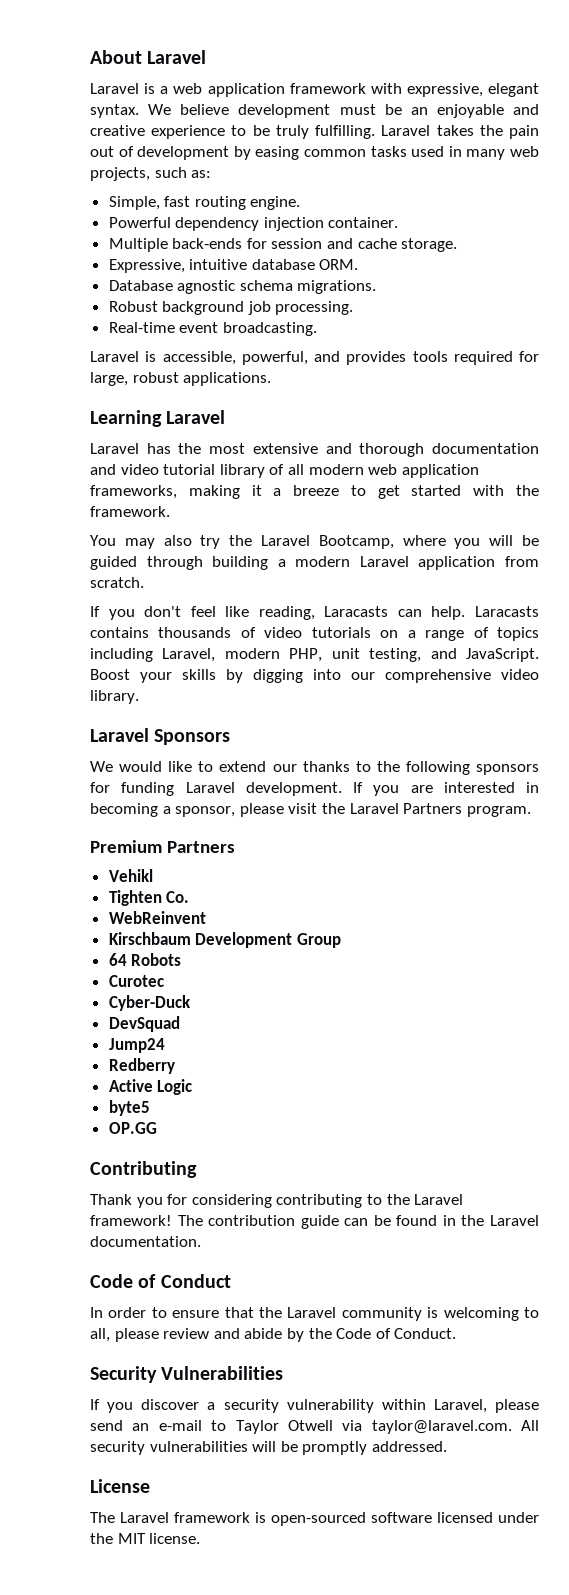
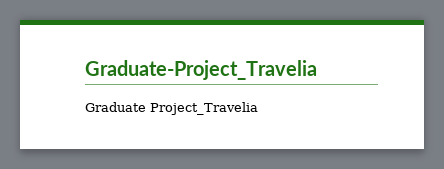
[90,50,207,64] [90,83,539,97] [90,104,539,118] [90,125,539,139] [90,146,540,160] [90,167,212,181] [108,196,301,210] [108,217,399,231] [108,238,458,252] [108,259,359,273] [108,280,377,294] [108,301,354,315] [108,322,317,336] [90,351,539,365] [90,372,272,386] [90,410,226,427] [90,443,539,457] [90,464,479,478] [90,485,539,499] [90,506,170,517] [90,535,539,549] [90,556,539,570] [90,577,144,588] [90,606,539,620] [90,627,540,641] [90,648,539,662] [90,669,539,683] [90,690,139,704] [90,728,231,745] [90,761,539,775] [90,782,539,796] [90,803,531,817] [90,840,235,853] [108,869,153,882] [108,890,190,906] [108,911,206,924] [108,932,341,948] [108,953,182,966] [108,975,164,987] [108,995,191,1011] [108,1016,180,1032] [108,1038,165,1053] [108,1058,175,1074] [108,1079,193,1095] [108,1100,150,1116] [108,1122,157,1134] [90,1161,197,1178] [90,1194,464,1208] [90,1215,539,1229] [90,1236,201,1247] [90,1274,231,1288] [90,1307,539,1321] [90,1328,457,1342] [90,1366,284,1383] [90,1399,539,1413] [90,1420,539,1434] [90,1441,447,1455] [90,1479,150,1493] [90,1512,539,1526] [90,1533,201,1544] About Laravel // Laravel is a web application framework with expressive, elegant syntax. We believe development must be an enjoyable and creative experience to be truly fulfilling. Laravel takes the pain out of development by easing common tasks used in many web projects, such as: // Simple, fast routing engine. // Powerful dependency injection container. // Multiple back-ends for session and cache storage. // Expressive, intuitive database ORM. // Database agnostic schema migrations. // Robust background job processing. // Real-time event broadcasting. // Laravel is accessible, powerful, and provides tools required for large, robust applications. // Learning Laravel // Laravel has the most extensive and thorough documentation and video tutorial library of all modern web application frameworks, making it a breeze to get started with the framework. // You may also try the Laravel Bootcamp, where you will be guided through building a modern Laravel application from scratch. // If you don't feel like reading, Laracasts can help. Laracasts contains thousands of video tutorials on a range of topics including Laravel, modern PHP, unit testing, and JavaScript. Boost your skills by digging into our comprehensive video library. // Laravel Sponsors // We would like to extend our thanks to the following sponsors for funding Laravel development. If you are interested in becoming a sponsor, please visit the Laravel Partners program. // Premium Partners // Vehikl // Tighten Co. // WebReinvent // Kirschbaum Development Group // 64 Robots // Curotec // Cyber-Duck // DevSquad // Jump24 // Redberry // Active Logic // byte5 // OP.GG // Contributing // Thank you for considering contributing to the Laravel framework! The contribution guide can be found in the Laravel documentation. // Code of Conduct // In order to ensure that the Laravel community is welcoming to all, please review and abide by the Code of Conduct. // Security Vulnerabilities // If you discover a security vulnerability within Laravel, please send an e-mail to Taylor Otwell via taylor@laravel.com. All security vulnerabilities will be promptly addressed. // License // The Laravel framework is open-sourced software licensed under the MIT license. -> [85,60,317,80] [85,102,258,115] Graduate-Project_Travelia // Graduate Project_Travelia

